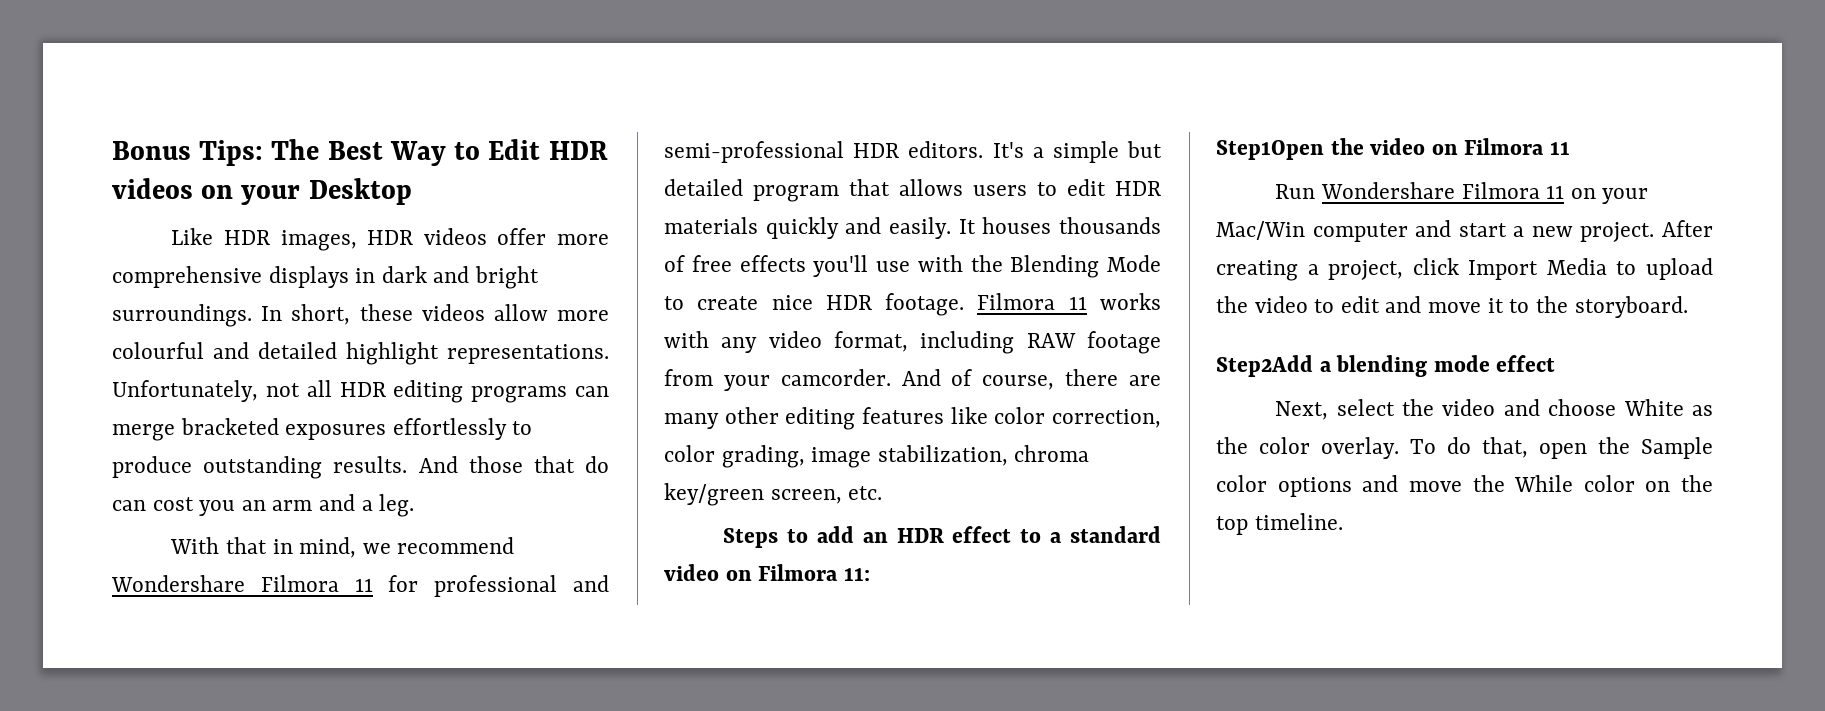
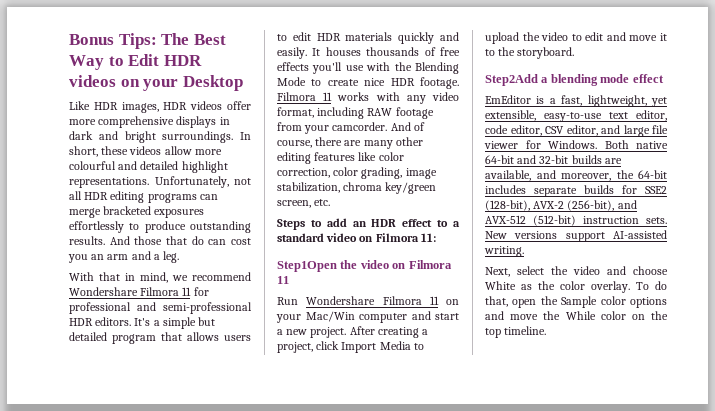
(1556, 363) none -> [485,95,667,107] [485,110,667,122] [485,125,668,137] [484,140,668,149] [485,155,622,164] [485,170,667,181] [485,185,667,197] [485,200,637,211] [485,215,667,226] [485,230,667,242] [484,246,524,257] // EmEditor is a fast, lightweight, yet extensible, easy-to-use text editor, code editor, CSV editor, and large file viewer for Windows. Both native 64-bit and 32-bit builds are available, and moreover, the 64-bit includes separate builds for SSE2 (128-bit), AVX-2 (256-bit), and AVX-512 (512-bit) instruction sets. New versions support AI-assisted writing.

